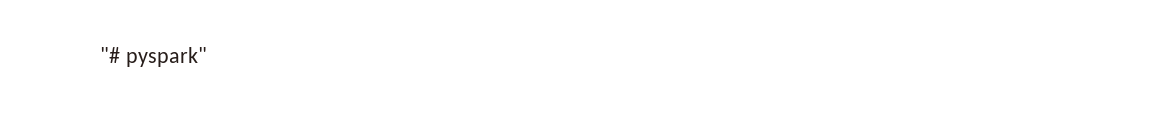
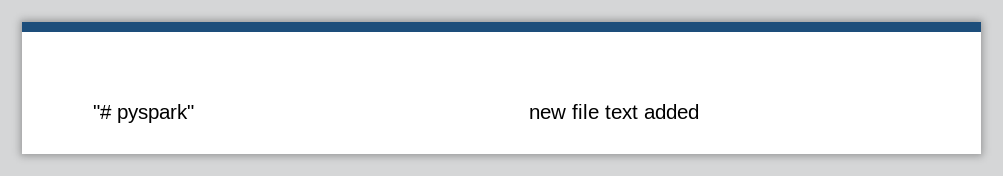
(207, 57) none -> [529,104,699,119] // new file text added

